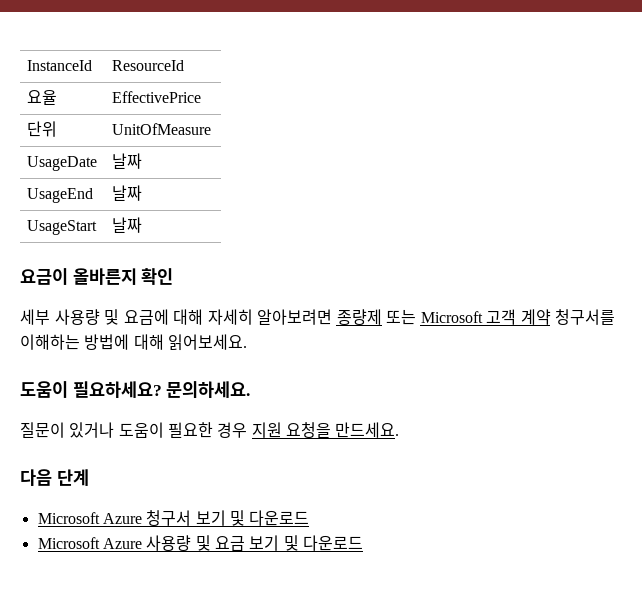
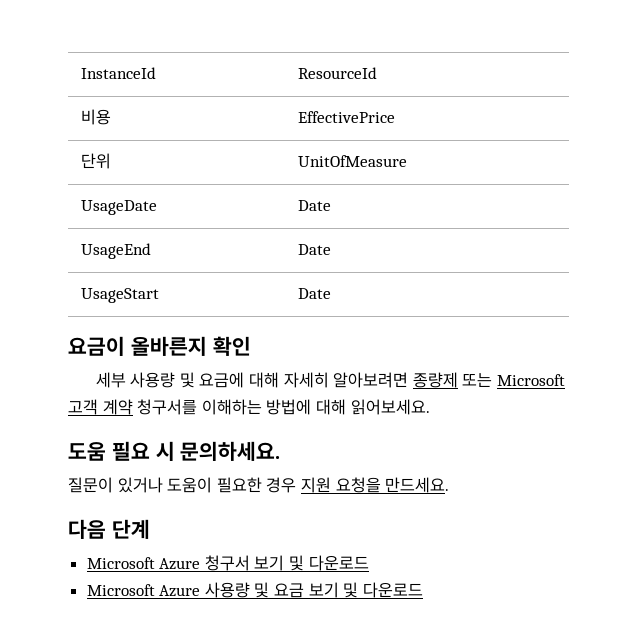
[27,90,58,105] 요율 -> [81,109,112,125] 비용
[112,153,143,169] 날짜 -> [298,200,332,211] Date
[112,185,143,201] 날짜 -> [298,244,332,255] Date
[112,217,143,233] 날짜 -> [298,288,332,299] Date
[20,381,162,398] 도움이 필요하세요? -> [68,441,175,461] 도움 필요 시

